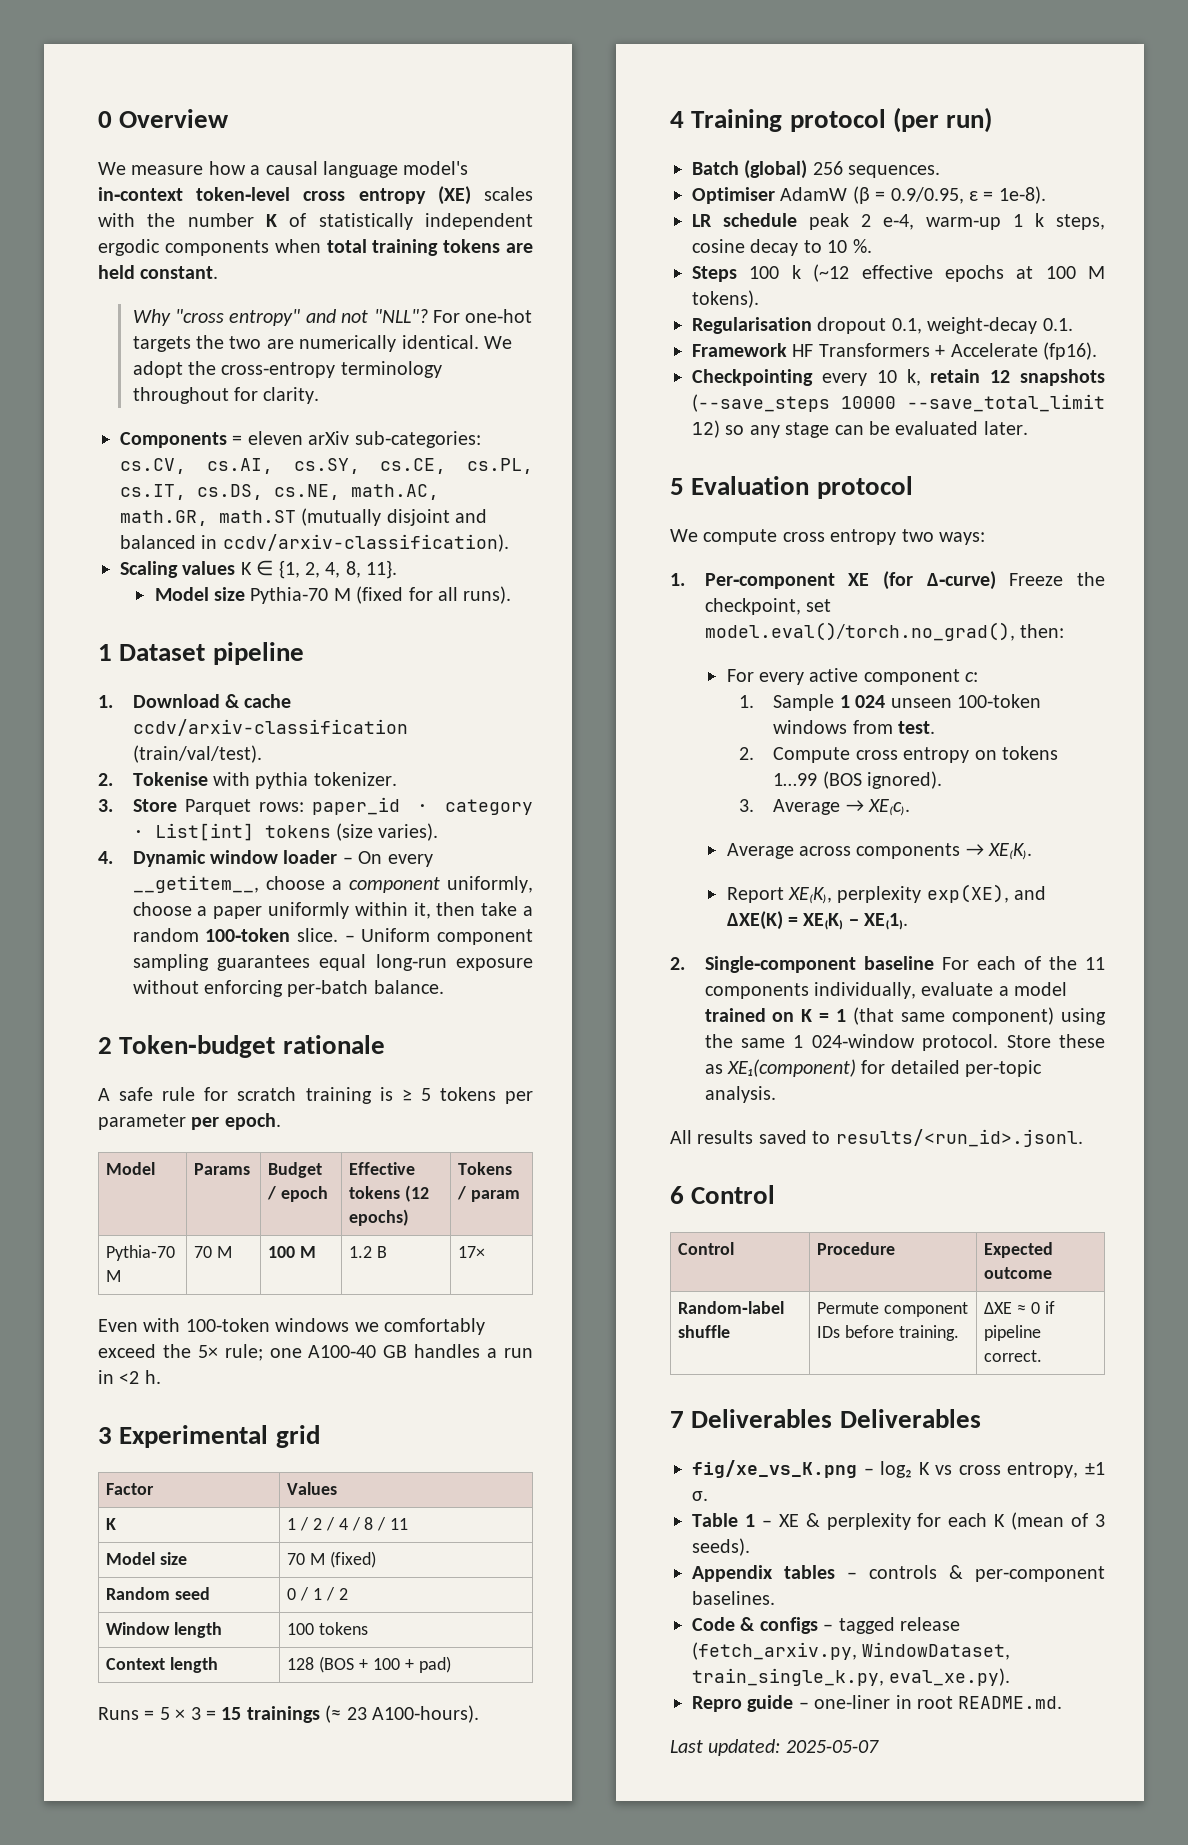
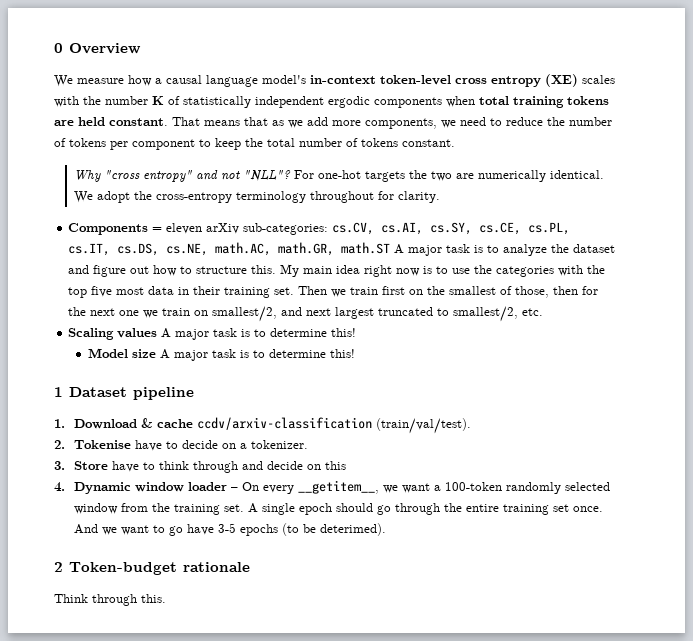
(219, 272) none -> [172,117,612,129] [54,138,455,150] That means that as we add more components, we need to reduce the number of tokens per component to keep the total number of tokens constant.
[301,508,488,526] [120,534,509,552] [120,560,398,579] [154,586,512,604] (mutually disjoint and balanced in ccdv/arxiv-classification). // Scaling values K ∈ {1, 2, 4, 8, 11}. // Model size Pythia‑70 M (fixed for all runs). -> [394,244,616,256] [68,264,606,277] [68,286,599,298] [68,306,544,322] [68,328,357,340] [88,348,356,361] A major task is to analyze the dataset and figure out how to structure this. My main idea right now is to use the categories with the top five most data in their training set. Then we train first on the smallest of those, then for the next one we train on smallest/2, and next largest truncated to smallest/2, etc. // Scaling values A major task is to determine this! // Model size A major task is to determine this!
[212,772,397,789] [98,797,533,815] [132,823,439,841] with pythia tokenizer. // 3. Store Parquet rows: paper_id · category · List[int] tokens (size varies). -> [134,440,308,451] [54,461,346,473] have to decide on a tokenizer. // 3. Store have to think through and decide on this
[265,876,533,893] [132,902,534,919] [132,928,533,945] [132,954,533,971] [132,980,444,997] [98,1035,385,1058] [98,1087,534,1104] [98,1113,281,1130] [106,1162,156,1175] [194,1163,251,1175] [268,1162,323,1178] [267,1186,329,1202] [349,1162,416,1175] [349,1185,430,1202] [349,1209,410,1226] [458,1162,513,1175] [457,1186,521,1202] [106,1245,176,1261] [106,1270,122,1282] [194,1246,233,1258] [268,1246,317,1258] [349,1246,388,1258] [458,1246,486,1258] [98,1318,485,1335] [98,1344,534,1361] [98,1370,161,1384] [98,1425,320,1448] [106,1483,155,1495] [287,1482,338,1495] [106,1518,117,1530] [287,1517,409,1531] [106,1552,188,1565] [287,1551,376,1568] [106,1587,211,1600] [287,1587,348,1601] [106,1622,223,1638] [287,1622,369,1635] [106,1657,219,1673] [287,1656,451,1673] [98,1705,479,1723] [670,107,993,133] [692,160,941,179] [692,186,1046,204] [692,213,1105,230] [692,239,872,256] [692,264,1105,282] [692,290,759,308] [692,317,1073,334] [692,342,1097,360] [692,369,1105,386] [692,394,1105,412] [692,420,1028,438] [670,476,913,499] [670,529,985,545] [670,571,1105,590] [704,598,831,615] [704,622,1064,641] [726,668,979,685] [738,694,1042,711] [773,720,936,734] [738,746,1059,763] [773,771,943,789] [738,799,911,816] [726,843,1033,860] [726,884,1047,904] [726,911,909,930] [670,956,1105,973] [704,982,1068,999] [704,1007,1106,1025] [704,1034,1105,1051] [704,1059,1043,1077] [704,1086,776,1103] [670,1129,1083,1147] [670,1185,776,1204] [678,1242,735,1255] [817,1242,896,1255] [984,1242,1054,1258] [984,1267,1053,1279] [678,1301,785,1314] [678,1325,731,1338] [817,1302,969,1317] [817,1325,959,1341] [984,1301,1055,1314] [984,1325,1042,1341] [984,1350,1043,1362] [670,1409,981,1428] [692,1460,1105,1478] [692,1491,708,1501] [692,1512,1105,1530] [692,1538,750,1556] [692,1565,1105,1582] [692,1591,775,1605] [692,1617,960,1634] [692,1642,1011,1660] [692,1668,1011,1686] [692,1695,1063,1712] [670,1739,879,1756] choose a component uniformly, choose a paper uniformly within it, then take a random 100‑token slice. – Uniform component sampling guarantees equal long‑run exposure without enforcing per‑batch balance. // 2 Token‑budget rationale // A safe rule for scratch training is ≥ 5 tokens per parameter per epoch. // Model | Params | Budget / epoch | Effective tokens (12 epochs) | Tokens / param // Pythia‑70 M | 70 M | 100 M | 1.2 B | 17× // Even with 100‑token windows we comfortably exceed the 5× rule; one A100‑40 GB handles a run in <2 h. // 3 Experimental grid // Factor | Values // K | 1 / 2 / 4 / 8 / 11 // Model size | 70 M (fixed) // Random seed | 0 / 1 / 2 // Window length | 100 tokens // Context length | 128 (BOS + 100 + pad) // Runs = 5 × 3 = 15 trainings (≈ 23 A100‑hours). // 4 Training protocol (per run) // Batch (global) 256 sequences. // Optimiser AdamW (β = 0.9/0.95, ε = 1e‑8). // LR schedule peak 2 e‑4, warm‑up 1 k steps, cosine decay to 10 %. // Steps 100 k (~12 effective epochs at 100 M tokens). // Regularisation dropout 0.1, weight‑decay 0.1. // Framework HF Transformers + Accelerate (fp16). // Checkpointing every 10 k, retain 12 snapshots (--save_steps 10000 --save_total_limit 12) so any stage can be evaluated later. // 5 Evaluation protocol // We compute cross entropy two ways: // 1. Per‑component XE (for Δ‑curve) Freeze the checkpoint, set model.eval()/torch.no_grad(), then: // For every active component c: // 1. Sample 1 024 unseen 100‑token windows from test. // 2. Compute cross entropy on tokens 1…99 (BOS ignored). // 3. Average → XE₍c₎. // Average across components → XE₍K₎. // Report XE₍K₎, perplexity exp(XE), and ΔXE(K) = XE₍K₎ − XE₍1₎. // 2. Single‑component baseline For each of the 11 components individually, evaluate a model trained on K = 1 (that same component) using the same 1 024‑window protocol. Store these as XE₁(component) for detailed per‑topic analysis. // All results saved to results/<run_id>.jsonl. // 6 Control // Control | Procedure | Expected outcome // Random‑label shuffle | Permute component IDs before training. | ΔXE ≈ 0 if pipeline correct. // 7 Deliverables Deliverables // fig/xe_vs_K.png – log₂ K vs cross entropy, ±1 σ. // Table 1 – XE & perplexity for each K (mean of 3 seeds). // Appendix tables – controls & per‑component baselines. // Code & configs – tagged release (fetch_arxiv.py, WindowDataset, train_single_k.py, eval_xe.py). // Repro guide – one‑liner in root README.md. // Last updated: 2025‑05‑07 -> [382,482,610,494] [73,503,603,515] [73,523,386,536] [54,562,250,575] [54,594,166,606] we want a 100-token randomly selected window from the training set. A single epoch should go through the entire training set once. And we want to go have 3-5 epochs (to be deterimed). // 2 Token‑budget rationale // Think through this.

